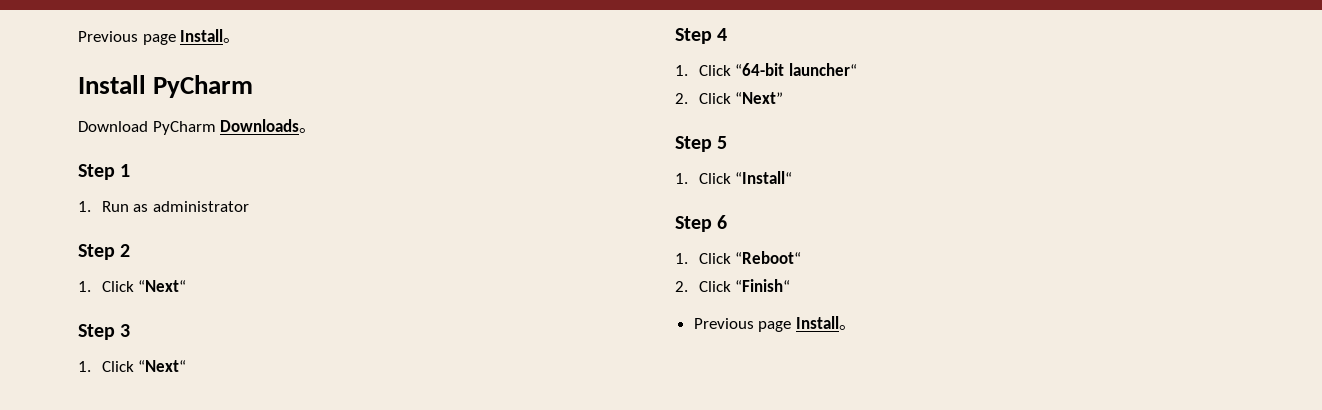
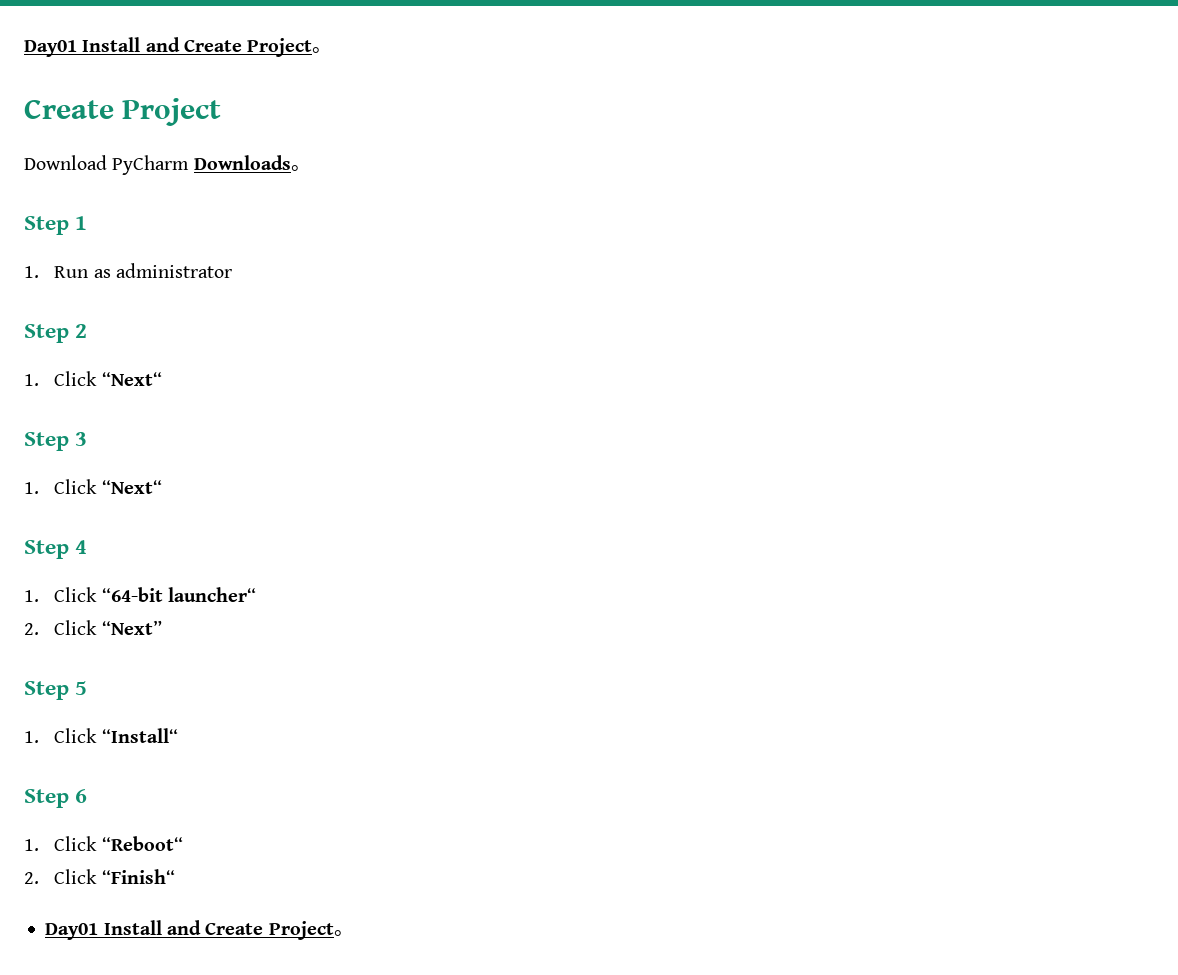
[78,29,241,45] [78,75,254,98] Previous page Install。 // Install PyCharm -> [24,37,333,57] [24,98,222,126] Day01 Install and Create Project。 // Create Project
[693,316,839,332] Previous page Install -> [45,920,334,940] Day01 Install and Create Project

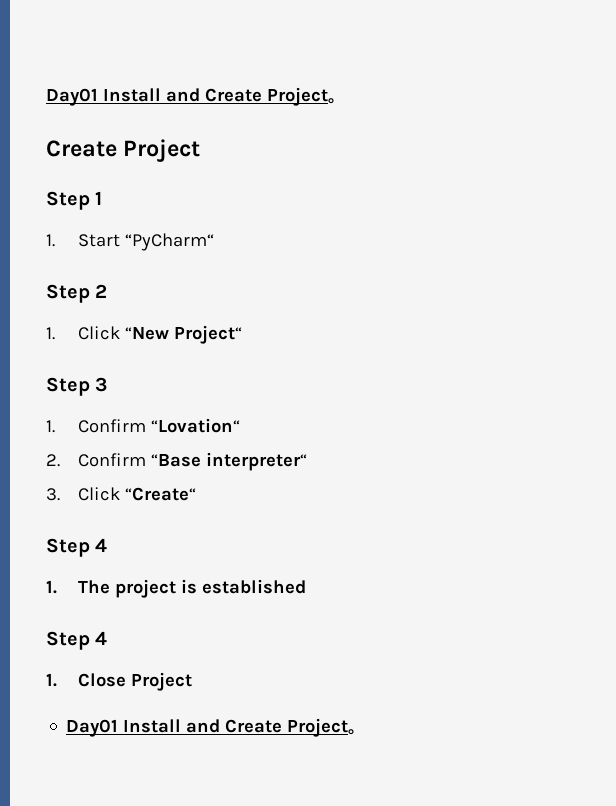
[24,155,311,175] // Download PyCharm Downloads。 -> (201, 150) none
[54,263,233,278] Run as administrator -> [77,233,214,251] Start “PyCharm“
[101,372,162,386] “Next“ -> [124,325,242,344] “New Project“
[54,479,162,494] [24,540,88,559] [24,587,257,602] [24,620,162,635] [24,681,88,700] [24,728,178,743] [24,789,88,808] [24,836,183,851] [24,869,175,884] Click “Next“ // Step 4 // 1. Click “64-bit launcher“ // 2. Click “Next” // Step 5 // 1. Click “Install“ // Step 6 // 1. Click “Reboot“ // 2. Click “Finish“ -> [77,418,240,433] [46,452,307,471] [46,487,196,501] [46,538,108,557] [46,579,306,598] [46,631,108,650] [46,672,192,691] Confirm “Lovation“ // 2. Confirm “Base interpreter“ // 3. Click “Create“ // Step 4 // 1. The project is established // Step 4 // 1. Close Project

